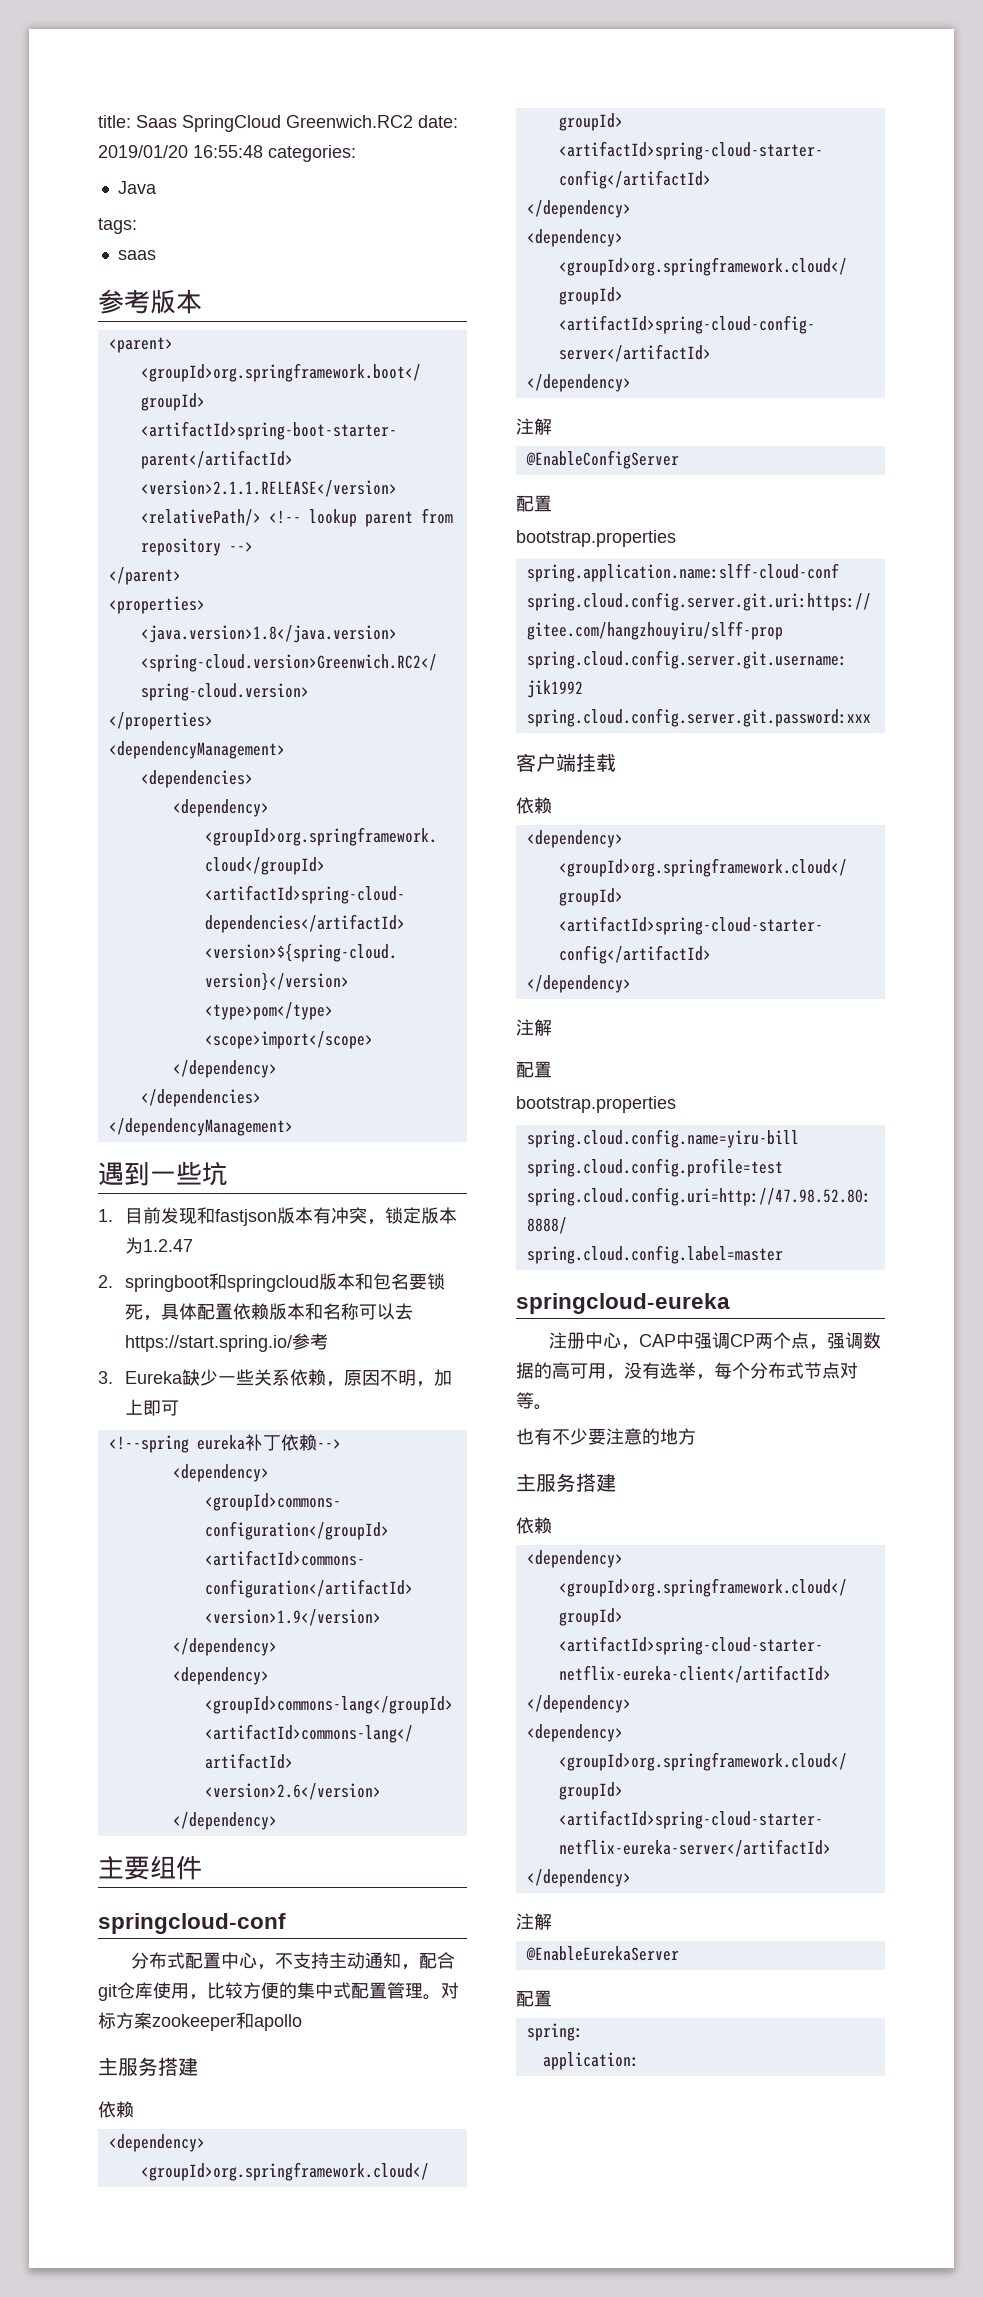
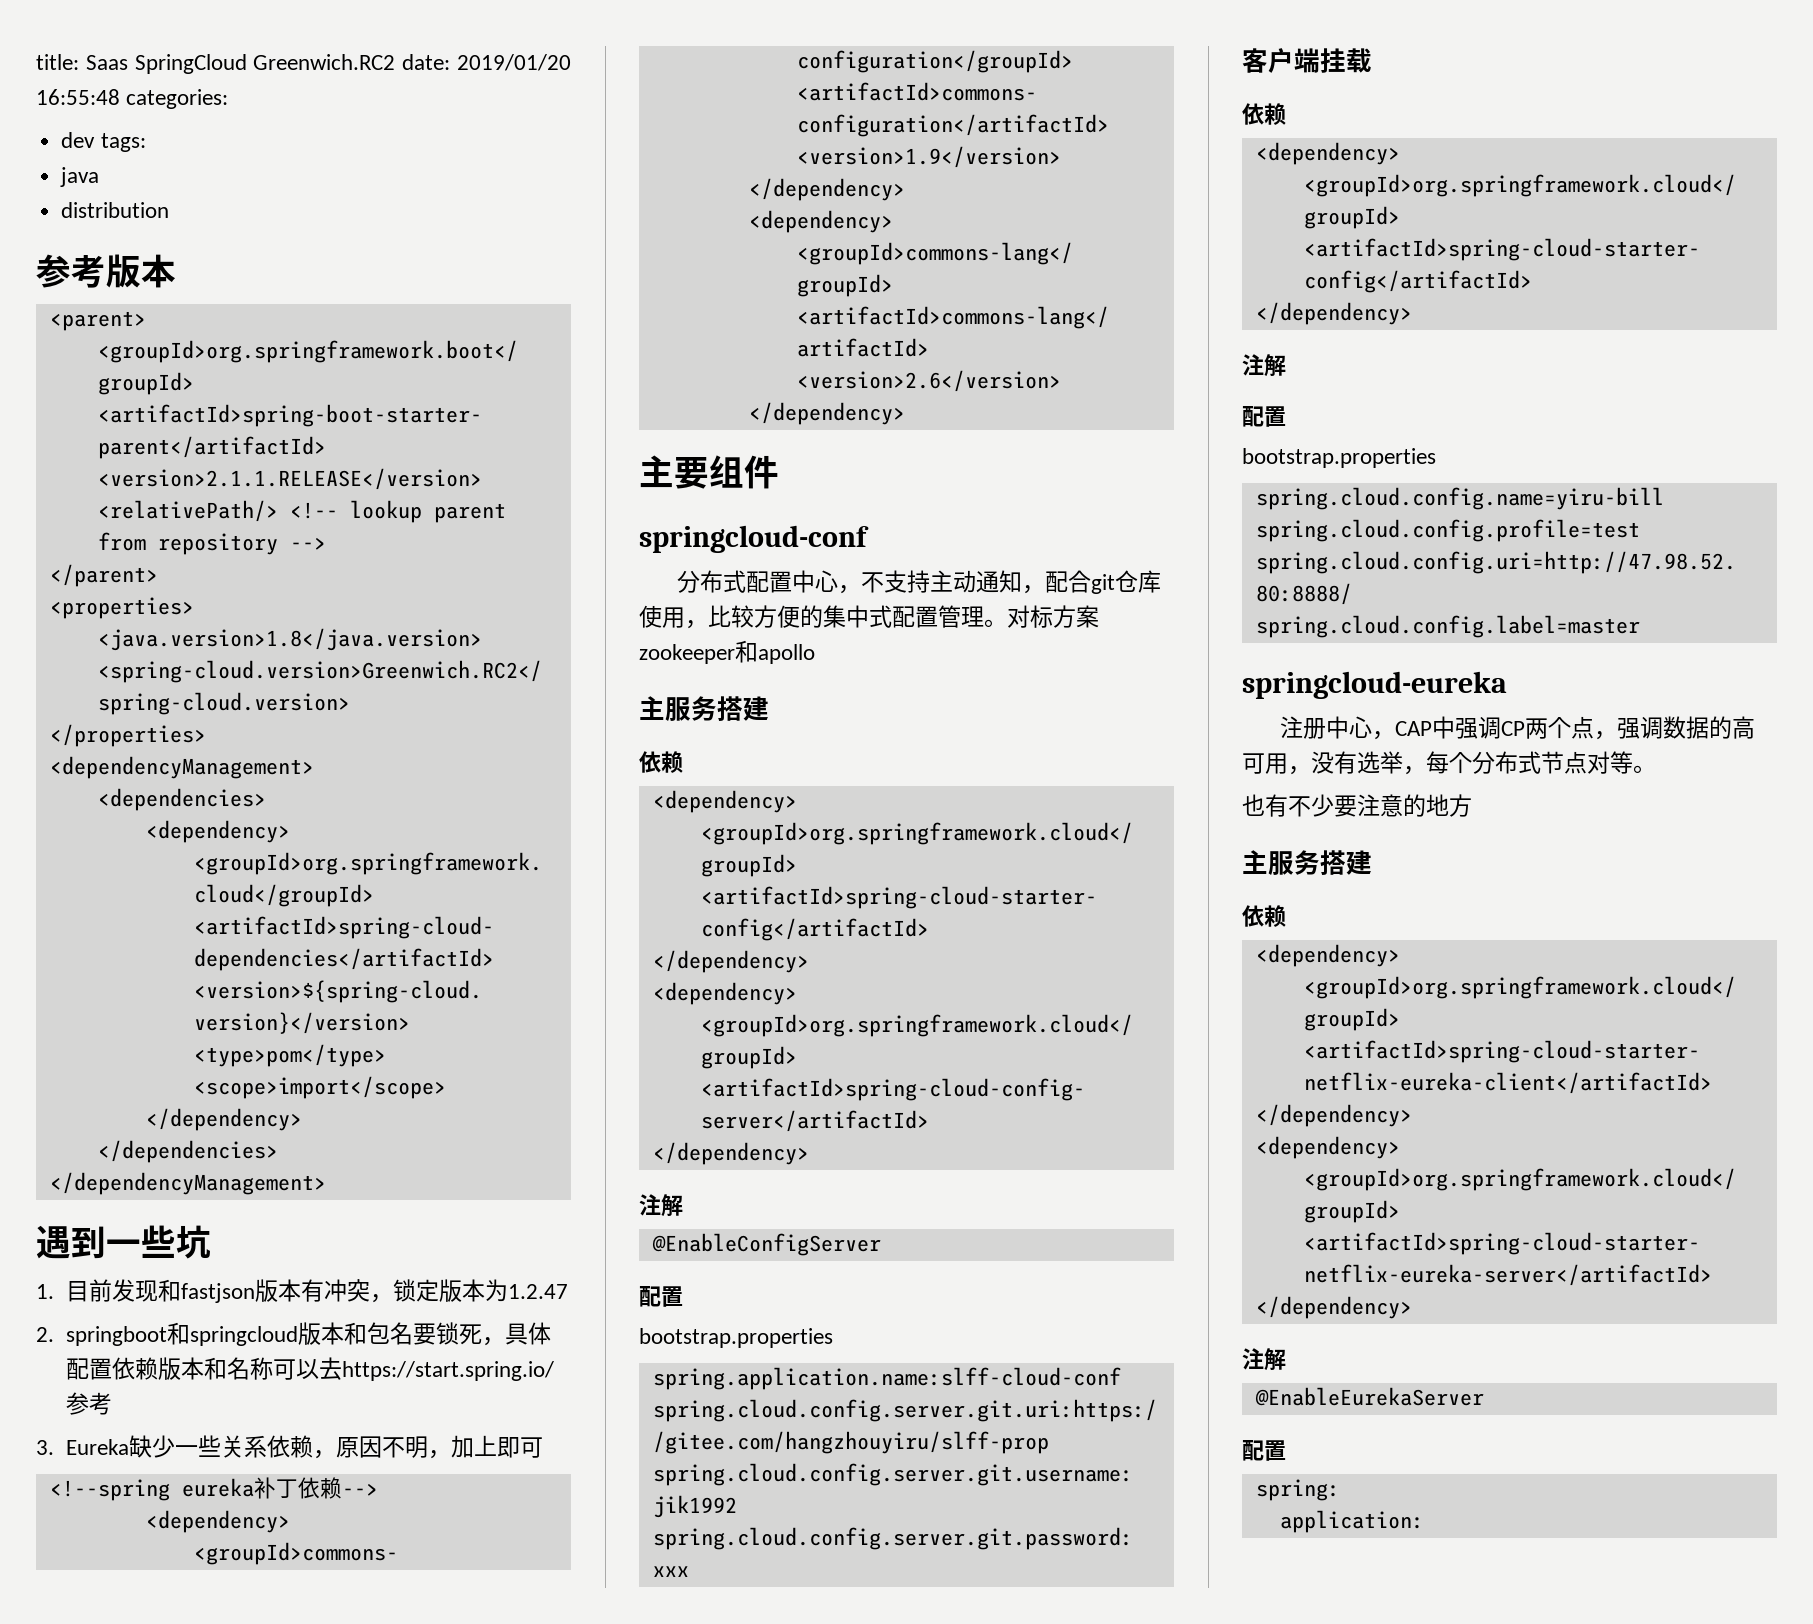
[117,181,157,194] Java // -> [61,132,96,148] dev
[117,250,156,260] saas -> [60,167,100,187] [61,202,170,218] java // distribution

